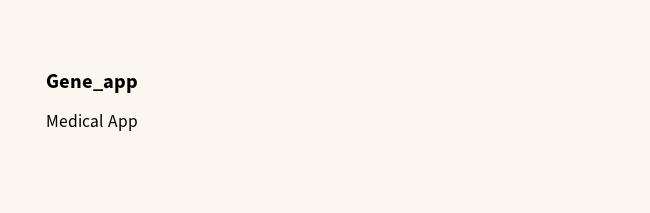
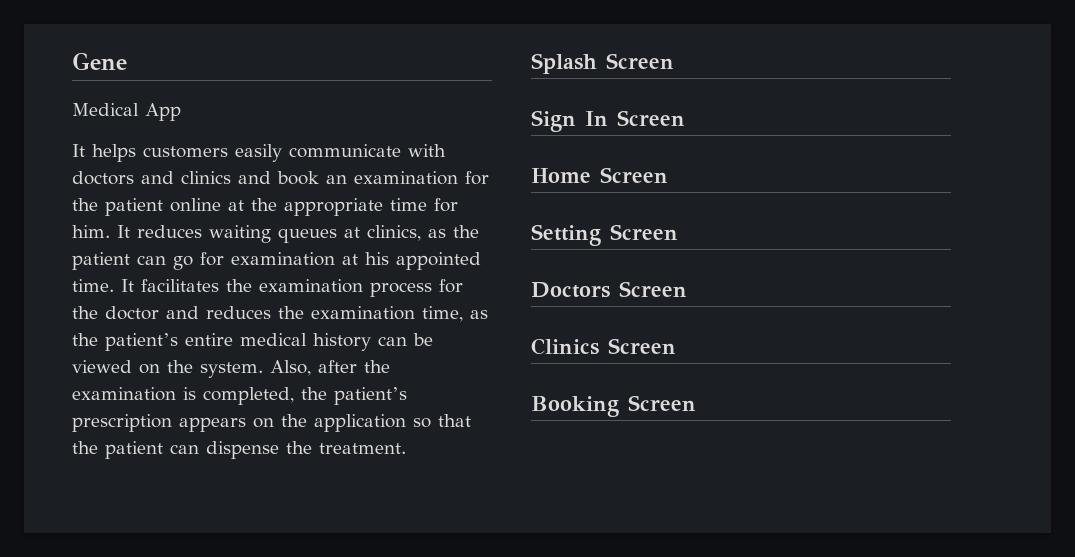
[46,74,138,93] Gene_app -> [72,52,127,70] Gene
(138, 123) none -> [72,144,446,162] [72,171,489,185] [72,198,458,216] [72,225,479,243] [72,252,481,270] [72,279,463,297] [72,306,488,322] [72,333,433,351] [72,360,390,378] [72,387,407,405] [72,414,471,432] [72,441,406,459] [531,53,674,74] [531,110,685,132] [531,167,668,183] [531,224,678,246] [531,281,687,298] [531,338,676,355] [531,395,696,417] // It helps customers easily communicate with doctors and clinics and book an examination for the patient online at the appropriate time for him. It reduces waiting queues at clinics, as the patient can go for examination at his appointed time. It facilitates the examination process for the doctor and reduces the examination time, as the patient’s entire medical history can be viewed on the system. Also, after the examination is completed, the patient’s prescription appears on the application so that the patient can dispense the treatment. // Splash Screen // Sign In Screen // Home Screen // Setting Screen // Doctors Screen // Clinics Screen // Booking Screen

